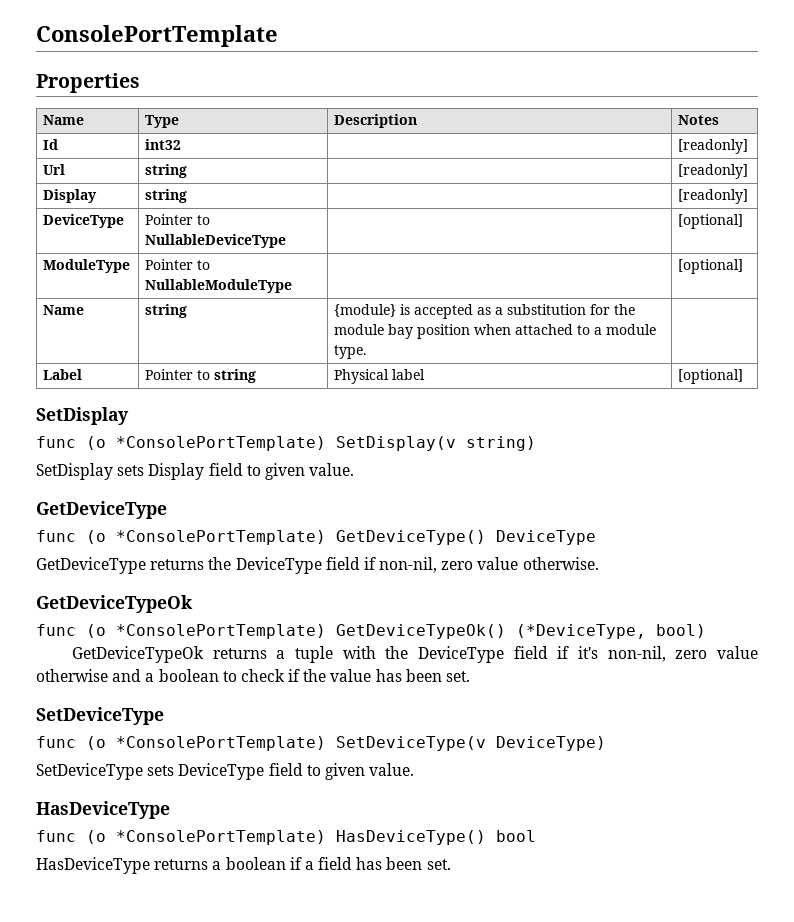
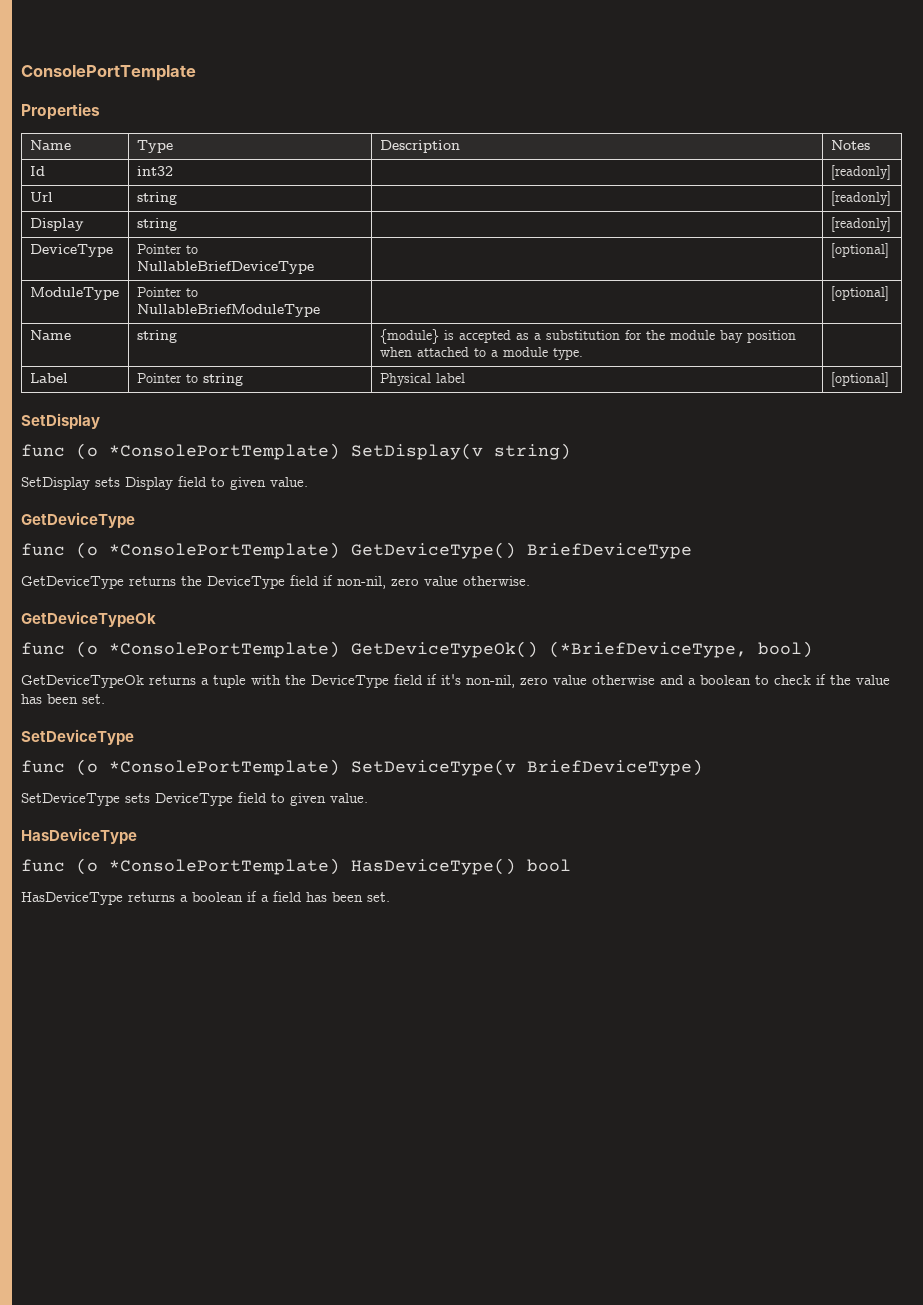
[145,234,287,248] NullableDeviceType -> [136,261,314,274] NullableBriefDeviceType
[145,279,293,293] NullableModuleType -> [136,304,320,317] NullableBriefModuleType
[496,530,596,545] DeviceType -> [527,543,692,559] BriefDeviceType
[516,624,646,639] (*DeviceType, -> [549,641,747,658] (*BriefDeviceType,
[496,736,606,751] DeviceType) -> [527,759,703,776] BriefDeviceType)

